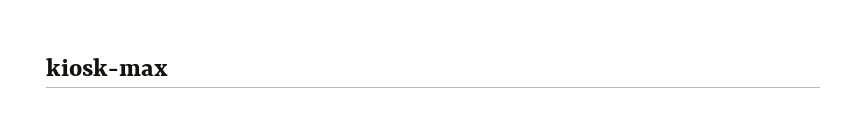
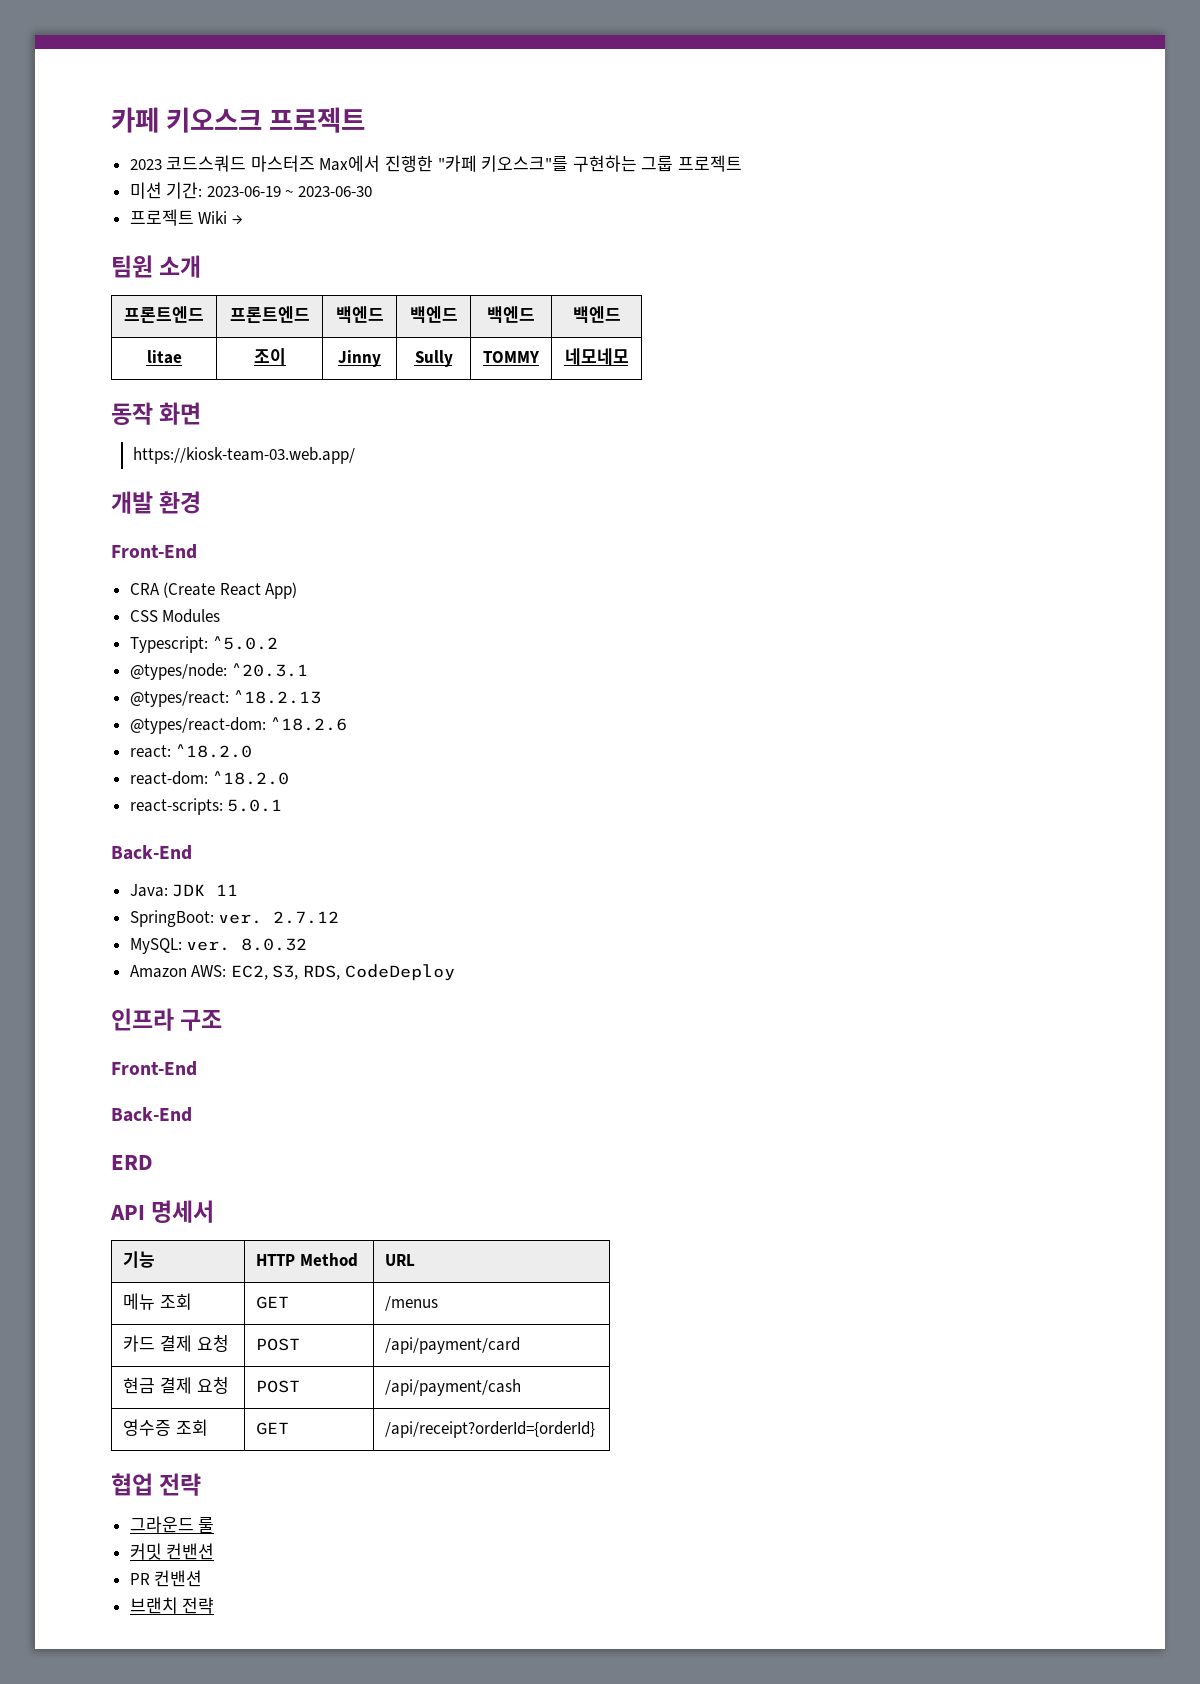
[46,58,168,76] kiosk-max -> [111,107,366,133] [129,155,743,172] [129,182,373,199] [129,209,243,226] [111,255,202,278] [124,306,204,323] [229,306,310,323] [335,306,384,323] [409,306,458,323] [487,306,535,323] [572,306,621,323] [146,350,182,364] [253,348,286,365] [338,350,381,367] [414,350,453,367] [483,351,540,363] [564,348,629,365] [111,402,202,425] [132,447,355,464] [111,491,202,514] [111,544,197,559] [129,582,298,599] [129,609,221,623] [129,636,279,653] [129,663,309,680] [129,690,322,707] [129,717,348,734] [129,744,253,758] [129,771,290,785] [129,798,283,815] [111,845,192,860] [129,884,239,897] [129,910,340,927] [129,938,308,954] [129,964,455,981] [111,1008,223,1031] [111,1061,197,1076] [111,1107,192,1122] [111,1155,153,1170] [110,1200,215,1223] [123,1251,156,1268] [256,1253,358,1267] [385,1254,416,1266] [123,1293,192,1310] [256,1296,290,1309] [385,1296,439,1311] [123,1335,229,1352] [256,1338,301,1351] [385,1337,521,1354] [123,1377,229,1394] [256,1380,301,1393] [385,1379,522,1396] [123,1419,208,1436] [256,1422,290,1435] [385,1421,596,1438] [111,1473,202,1496] [129,1516,215,1533] [129,1543,215,1560] [129,1570,203,1587] [129,1597,215,1614] 카페 키오스크 프로젝트 // 2023 코드스쿼드 마스터즈 Max에서 진행한 "카페 키오스크"를 구현하는 그룹 프로젝트 // 미션 기간: 2023-06-19 ~ 2023-06-30 // 프로젝트 Wiki → // 팀원 소개 // 프론트엔드 | 프론트엔드 | 백엔드 | 백엔드 | 백엔드 | 백엔드 // litae | 조이 | Jinny | Sully | TOMMY | 네모네모 // 동작 화면 // https://kiosk-team-03.web.app/ // 개발 환경 // Front-End // CRA (Create React App) // CSS Modules // Typescript: ^5.0.2 // @types/node: ^20.3.1 // @types/react: ^18.2.13 // @types/react-dom: ^18.2.6 // react: ^18.2.0 // react-dom: ^18.2.0 // react-scripts: 5.0.1 // Back-End // Java: JDK 11 // SpringBoot: ver. 2.7.12 // MySQL: ver. 8.0.32 // Amazon AWS: EC2, S3, RDS, CodeDeploy // 인프라 구조 // Front-End // Back-End // ERD // API 명세서 // 기능 | HTTP Method | URL // 메뉴 조회 | GET | /menus // 카드 결제 요청 | POST | /api/payment/card // 현금 결제 요청 | POST | /api/payment/cash // 영수증 조회 | GET | /api/receipt?orderId={orderId} // 협업 전략 // 그라운드 룰 // 커밋 컨밴션 // PR 컨밴션 // 브랜치 전략

